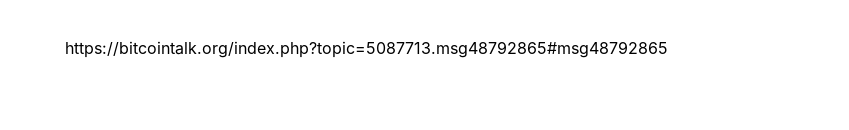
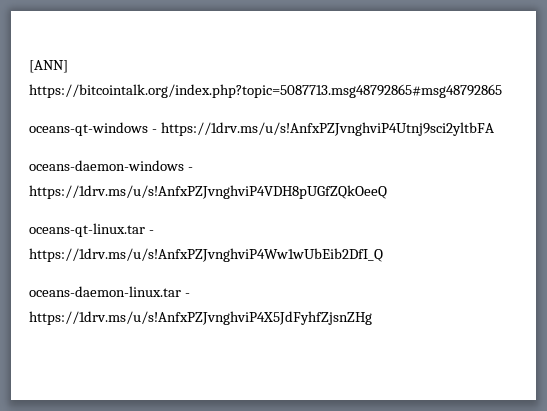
(65, 49) none -> [29,60,68,73] [ANN]
(668, 49) none -> [29,122,494,136] [29,160,193,171] [29,185,387,199] [29,223,154,237] [29,248,383,262] [29,286,190,297] [29,311,372,325] // oceans-qt-windows - https://1drv.ms/u/s!AnfxPZJvnghviP4Utnj9sci2yltbFA // oceans-daemon-windows - https://1drv.ms/u/s!AnfxPZJvnghviP4VDH8pUGfZQkOeeQ // oceans-qt-linux.tar - https://1drv.ms/u/s!AnfxPZJvnghviP4Ww1wUbEib2DfI_Q // oceans-daemon-linux.tar - https://1drv.ms/u/s!AnfxPZJvnghviP4X5JdFyhfZjsnZHg

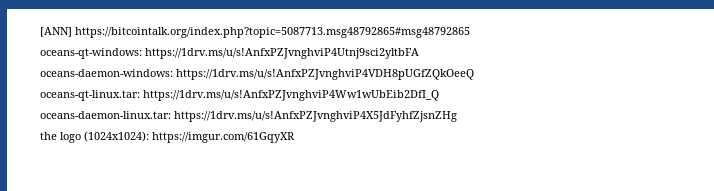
[29,122,157,136] oceans-qt-windows - -> [40,48,142,59] oceans-qt-windows:
[29,160,193,171] oceans-daemon-windows - -> [40,69,173,77] oceans-daemon-windows:
[29,223,154,237] oceans-qt-linux.tar - -> [40,90,140,101] oceans-qt-linux.tar:
[29,286,190,297] oceans-daemon-linux.tar - -> [40,111,171,119] oceans-daemon-linux.tar:
(372, 318) none -> [40,131,295,143] // the logo (1024x1024): https://imgur.com/61GqyXR

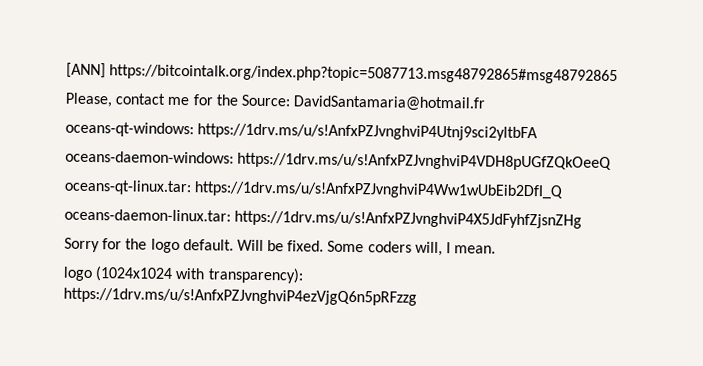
(470, 32) none -> [65,92,486,112] // Please, contact me for the Source: DavidSantamaria@hotmail.fr
[40,131,295,143] the logo (1024x1024): https://imgur.com/61GqyXR -> [64,237,497,257] [63,266,304,284] [63,287,417,306] Sorry for the logo default. Will be fixed. Some coders will, I mean. // logo (1024x1024 with transparency): https://1drv.ms/u/s!AnfxPZJvnghviP4ezVjgQ6n5pRFzzg

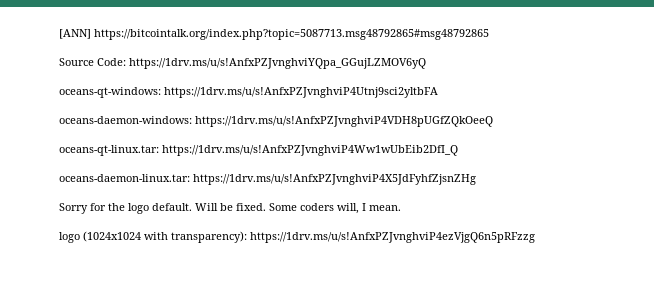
[65,92,486,112] Please, contact me for the Source: DavidSantamaria@hotmail.fr -> [59,58,426,69] Source Code: https://1drv.ms/u/s!AnfxPZJvnghviYQpa_GGujLZMOV6yQ

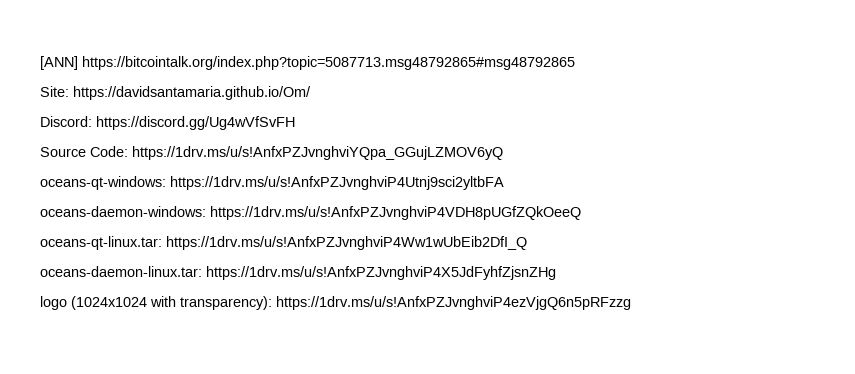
(489, 34) none -> [40,86,311,100] [40,116,295,130] // Site: https://davidsantamaria.github.io/Om/ // Discord: https://discord.gg/Ug4wVfSvFH
[59,203,401,214] // Sorry for the logo default. Will be fixed. Some coders will, I mean. -> (556, 273) none

